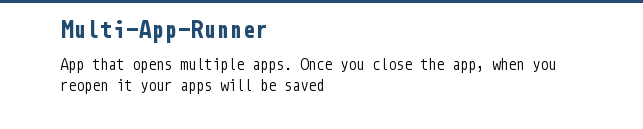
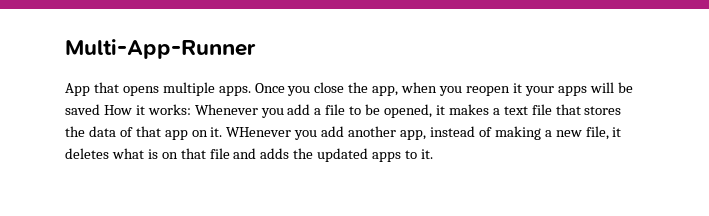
(324, 85) none -> [103,104,622,118] [65,126,622,140] [65,148,433,162] How it works: Whenever you add a file to be opened, it makes a text file that stores the data of that app on it. WHenever you add another app, instead of making a new file, it deletes what is on that file and adds the updated apps to it.

